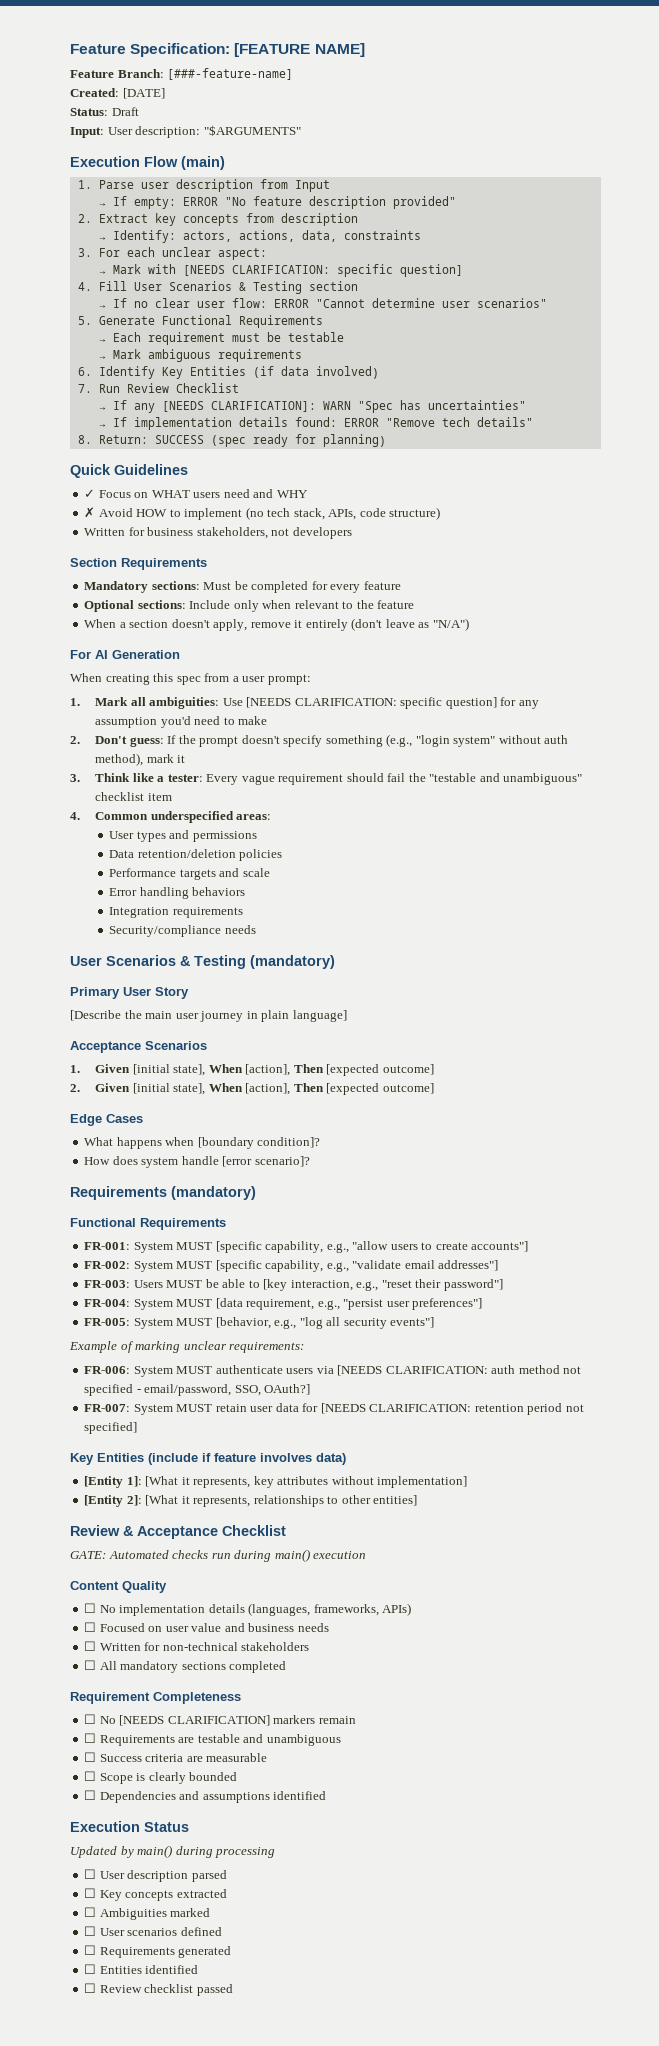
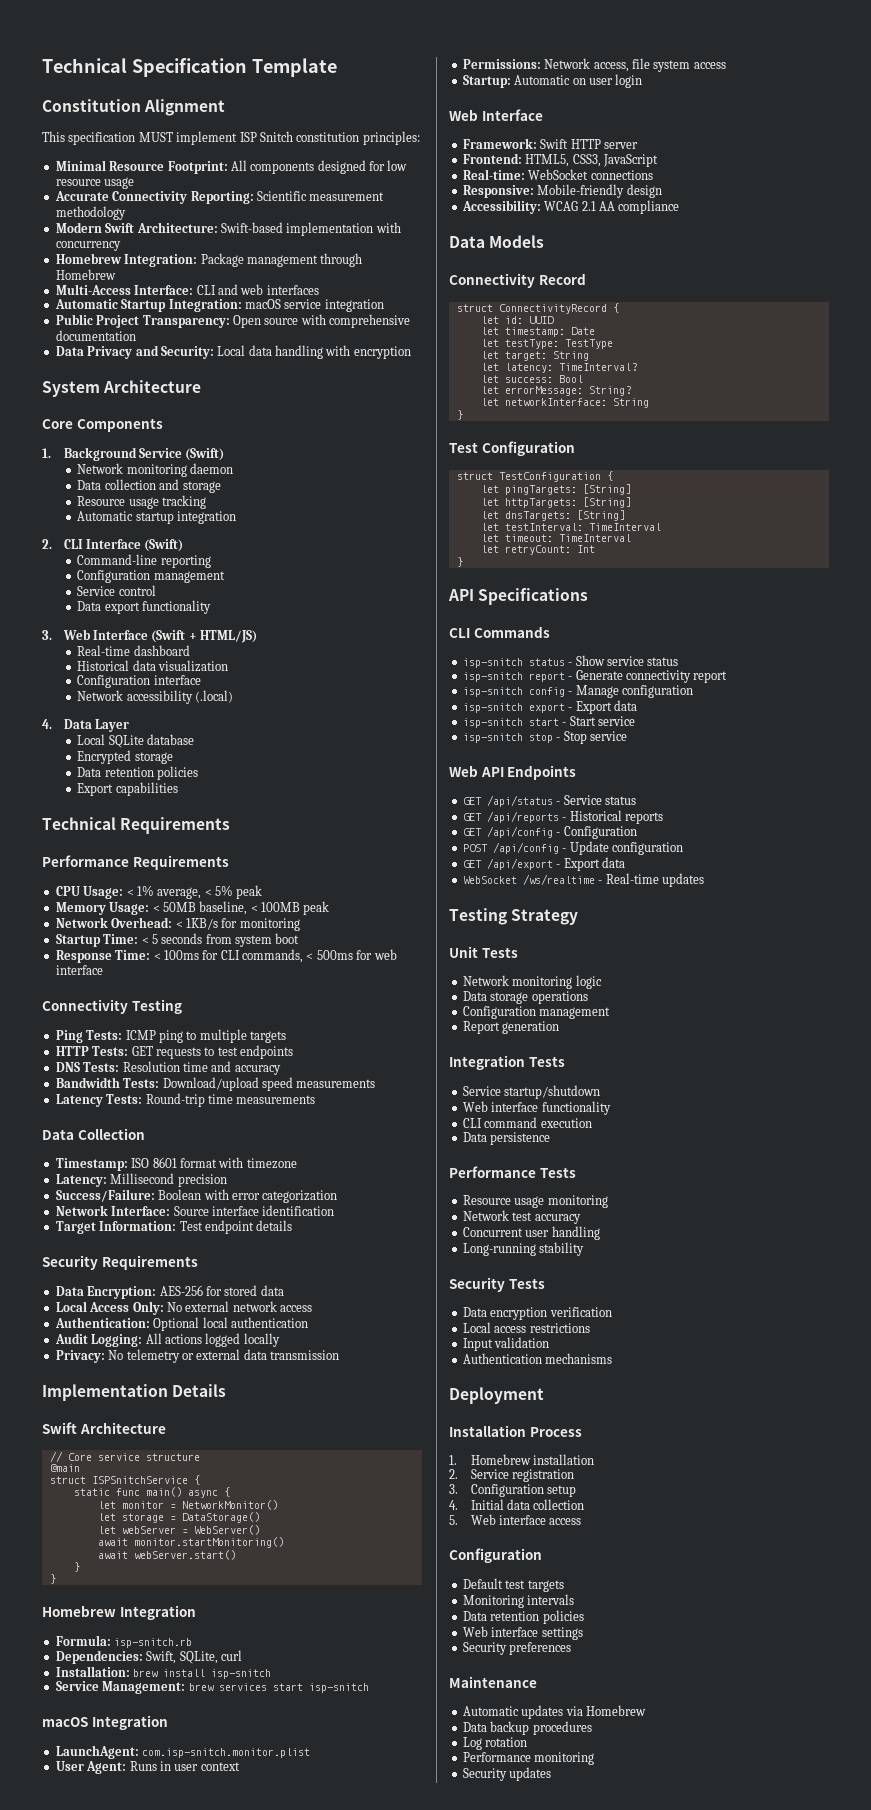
[70,43,365,57] [70,68,294,80] [70,88,165,99] [70,107,139,116] [70,125,301,138] [70,156,225,170] [77,179,330,192] [98,196,456,209] [77,213,358,226] [98,230,421,243] [77,247,267,260] [98,264,463,277] [77,281,358,294] [98,298,547,308] [77,315,323,328] [98,332,344,345] [98,349,302,362] [77,366,379,379] [77,383,239,393] [98,400,526,413] [98,417,533,430] [77,434,386,447] [70,464,188,478] [84,489,308,498] [84,507,441,520] [84,527,352,539] [70,558,207,570] [84,581,401,593] [84,600,415,612] [84,618,469,631] [70,650,180,659] [70,673,311,685] [70,697,539,709] [95,716,268,728] [70,734,569,747] [95,753,186,766] [70,773,583,785] [95,792,172,801] [70,811,272,823] [109,830,257,842] [109,849,283,861] [109,868,270,880] [109,887,246,899] [109,907,243,918] [109,925,256,937] [70,955,335,969] [70,987,189,999] [70,1010,347,1022] [70,1041,207,1053] [70,1064,434,1076] [70,1083,434,1095] [70,1114,143,1126] [84,1137,321,1149] [84,1156,310,1168] [70,1186,256,1200] [70,1218,226,1230] [84,1241,529,1253] [84,1260,499,1272] [84,1279,503,1291] [84,1298,483,1310] [84,1317,435,1329] [69,1341,305,1353] [84,1365,582,1377] [84,1384,311,1396] [84,1403,584,1415] [84,1422,138,1434] [70,1453,346,1465] [84,1476,468,1488] [84,1495,418,1507] [70,1525,286,1539] [70,1549,367,1562] [70,1581,167,1593] [84,1603,412,1616] [84,1622,329,1632] [84,1641,310,1651] [84,1660,287,1673] [70,1692,241,1704] [84,1714,356,1726] [84,1733,341,1746] [84,1752,268,1762] [84,1771,238,1784] [84,1790,327,1803] [70,1821,189,1832] [70,1845,276,1858] [84,1869,227,1882] [84,1888,227,1901] [84,1907,211,1920] [84,1926,222,1936] [84,1945,232,1958] [84,1964,199,1974] [84,1983,233,1996] Feature Specification: [FEATURE NAME] // Feature Branch: [###-feature-name] // Created: [DATE] // Status: Draft // Input: User description: "$ARGUMENTS" // Execution Flow (main) // 1. Parse user description from Input // → If empty: ERROR "No feature description provided" // 2. Extract key concepts from description // → Identify: actors, actions, data, constraints // 3. For each unclear aspect: // → Mark with [NEEDS CLARIFICATION: specific question] // 4. Fill User Scenarios & Testing section // → If no clear user flow: ERROR "Cannot determine user scenarios" // 5. Generate Functional Requirements // → Each requirement must be testable // → Mark ambiguous requirements // 6. Identify Key Entities (if data involved) // 7. Run Review Checklist // → If any [NEEDS CLARIFICATION]: WARN "Spec has uncertainties" // → If implementation details found: ERROR "Remove tech details" // 8. Return: SUCCESS (spec ready for planning) // Quick Guidelines // ✓ Focus on WHAT users need and WHY // ✗ Avoid HOW to implement (no tech stack, APIs, code structure) // Written for business stakeholders, not developers // Section Requirements // Mandatory sections: Must be completed for every feature // Optional sections: Include only when relevant to the feature // When a section doesn't apply, remove it entirely (don't leave as "N/A") // For AI Generation // When creating this spec from a user prompt: // 1. Mark all ambiguities: Use [NEEDS CLARIFICATION: specific question] for any assumption you'd need to make // 2. Don't guess: If the prompt doesn't specify something (e.g., "login system" without auth method), mark it // 3. Think like a tester: Every vague requirement should fail the "testable and unambiguous" checklist item // 4. Common underspecified areas: // User types and permissions // Data retention/deletion policies // Performance targets and scale // Error handling behaviors // Integration requirements // Security/compliance needs // User Scenarios & Testing (mandatory) // Primary User Story // [Describe the main user journey in plain language] // Acceptance Scenarios // 1. Given [initial state], When [action], Then [expected outcome] // 2. Given [initial state], When [action], Then [expected outcome] // Edge Cases // What happens when [boundary condition]? // How does system handle [error scenario]? // Requirements (mandatory) // Functional Requirements // FR-001: System MUST [specific capability, e.g., "allow users to create accounts"] // FR-002: System MUST [specific capability, e.g., "validate email addresses"] // FR-003: Users MUST be able to [key interaction, e.g., "reset their password"] // FR-004: System MUST [data requirement, e.g., "persist user preferences"] // FR-005: System MUST [behavior, e.g., "log all security events"] // Example of marking unclear requirements: // FR-006: System MUST authenticate users via [NEEDS CLARIFICATION: auth method not specified - email/password, SSO, OAuth?] // FR-007: System MUST retain user data for [NEEDS CLARIFICATION: retention period not specified] // Key Entities (include if feature involves data) // [Entity 1]: [What it represents, key attributes without implementation] // [Entity 2]: [What it represents, relationships to other entities] // Review & Acceptance Checklist // GATE: Automated checks run during main() execution // Content Quality // ☐ No implementation details (languages, frameworks, APIs) // ☐ Focused on user value and business needs // ☐ Written for non-technical stakeholders // ☐ All mandatory sections completed // Requirement Completeness // ☐ No [NEEDS CLARIFICATION] markers remain // ☐ Requirements are testable and unambiguous // ☐ Success criteria are measurable // ☐ Scope is clearly bounded // ☐ Dependencies and assumptions identified // Execution Status // Updated by main() during processing // ☐ User description parsed // ☐ Key concepts extracted // ☐ Ambiguities marked // ☐ User scenarios defined // ☐ Requirements generated // ☐ Entities identified // ☐ Review checklist passed -> [42,58,337,77] [42,99,226,116] [42,131,420,145] [55,160,408,174] [55,177,135,189] [54,191,385,204] [55,206,126,220] [55,222,401,236] [55,241,121,251] [55,253,363,267] [55,269,116,280] [55,284,319,295] [54,299,384,312] [55,314,410,328] [55,330,136,341] [55,345,411,359] [42,380,202,397] [42,418,163,432] [42,447,225,461] [77,463,234,477] [77,479,221,493] [77,495,207,509] [77,511,237,524] [42,539,184,552] [77,554,211,568] [77,570,225,583] [77,585,156,596] [77,600,212,614] [42,629,258,643] [77,645,190,656] [77,660,229,672] [77,675,201,688] [77,690,234,704] [42,719,130,732] [77,734,195,748] [77,750,173,764] [77,766,199,780] [77,782,178,796] [42,817,231,834] [42,855,229,870] [55,885,263,899] [55,901,330,915] [55,917,300,931] [55,933,300,947] [55,949,397,963] [55,965,103,975] [42,999,182,1014] [55,1029,286,1043] [55,1045,293,1059] [55,1061,281,1075] [55,1077,376,1091] [55,1093,316,1107] [42,1128,145,1140] [55,1157,297,1171] [55,1173,227,1187] [55,1189,338,1203] [55,1205,335,1216] [55,1220,293,1234] [42,1255,198,1270] [55,1285,284,1299] [55,1301,312,1315] [54,1317,308,1331] [54,1333,280,1347] [55,1349,339,1363] [42,1384,227,1401] [42,1422,166,1434] [49,1451,200,1462] [49,1464,80,1472] [49,1475,200,1485] [73,1487,230,1498] [97,1500,278,1510] [97,1512,260,1523] [97,1525,260,1535] [97,1537,284,1548] [97,1550,236,1560] [73,1562,80,1572] [49,1574,56,1584] [42,1605,196,1620] [55,1635,193,1648] [55,1650,242,1664] [55,1666,272,1679] [55,1681,369,1694] [42,1715,168,1730] [55,1745,311,1759] [55,1761,240,1774] [462,58,726,72] [462,74,643,88] [449,109,543,121] [462,138,638,149] [462,153,658,167] [462,169,653,180] [462,184,662,198] [461,200,680,214] [449,235,545,248] [449,273,586,288] [456,303,619,314] [480,316,554,324] [480,327,595,337] [480,339,613,349] [480,351,589,361] [480,363,637,373] [480,375,583,383] [480,386,631,396] [480,398,649,408] [456,410,463,420] [449,441,575,456] [456,471,613,482] [480,484,631,495] [480,497,631,508] [480,510,625,521] [480,523,661,531] [480,534,631,542] [480,545,595,555] [456,557,463,567] [448,588,589,605] [449,626,550,638] [462,655,679,668] [462,670,728,683] [462,685,693,698] [462,700,637,714] [462,716,635,728] [462,731,627,744] [449,765,577,780] [462,795,636,807] [462,810,663,824] [462,826,637,839] [462,841,683,855] [462,857,625,871] [462,873,704,887] [449,908,579,925] [449,946,518,958] [462,975,602,989] [462,991,588,1004] [462,1006,611,1019] [462,1021,560,1034] [449,1055,565,1070] [462,1085,601,1099] [462,1101,611,1115] [462,1117,592,1128] [462,1132,551,1145] [449,1166,576,1178] [462,1195,608,1208] [462,1210,581,1224] [462,1226,600,1240] [462,1242,585,1256] [449,1277,545,1292] [462,1307,612,1320] [462,1322,590,1333] [462,1337,550,1351] [462,1353,613,1364] [449,1387,544,1404] [449,1425,582,1437] [449,1454,595,1465] [449,1469,575,1482] [449,1484,577,1497] [449,1499,585,1510] [449,1514,582,1525] [449,1548,542,1563] [462,1578,564,1592] [462,1594,575,1608] [462,1610,584,1624] [462,1626,583,1640] [462,1642,572,1655] [449,1676,537,1688] [462,1705,646,1719] [462,1721,592,1735] [462,1737,528,1750] [462,1752,595,1765] [462,1767,552,1781] Technical Specification Template // Constitution Alignment // This specification MUST implement ISP Snitch constitution principles: // Minimal Resource Footprint: All components designed for low resource usage // Accurate Connectivity Reporting: Scientific measurement methodology // Modern Swift Architecture: Swift-based implementation with concurrency // Homebrew Integration: Package management through Homebrew // Multi-Access Interface: CLI and web interfaces // Automatic Startup Integration: macOS service integration // Public Project Transparency: Open source with comprehensive documentation // Data Privacy and Security: Local data handling with encryption // System Architecture // Core Components // 1. Background Service (Swift) // Network monitoring daemon // Data collection and storage // Resource usage tracking // Automatic startup integration // 2. CLI Interface (Swift) // Command-line reporting // Configuration management // Service control // Data export functionality // 3. Web Interface (Swift + HTML/JS) // Real-time dashboard // Historical data visualization // Configuration interface // Network accessibility (.local) // 4. Data Layer // Local SQLite database // Encrypted storage // Data retention policies // Export capabilities // Technical Requirements // Performance Requirements // CPU Usage: < 1% average, < 5% peak // Memory Usage: < 50MB baseline, < 100MB peak // Network Overhead: < 1KB/s for monitoring // Startup Time: < 5 seconds from system boot // Response Time: < 100ms for CLI commands, < 500ms for web interface // Connectivity Testing // Ping Tests: ICMP ping to multiple targets // HTTP Tests: GET requests to test endpoints // DNS Tests: Resolution time and accuracy // Bandwidth Tests: Download/upload speed measurements // Latency Tests: Round-trip time measurements // Data Collection // Timestamp: ISO 8601 format with timezone // Latency: Millisecond precision // Success/Failure: Boolean with error categorization // Network Interface: Source interface identification // Target Information: Test endpoint details // Security Requirements // Data Encryption: AES-256 for stored data // Local Access Only: No external network access // Authentication: Optional local authentication // Audit Logging: All actions logged locally // Privacy: No telemetry or external data transmission // Implementation Details // Swift Architecture // // Core service structure // @main // struct ISPSnitchService { // static func main() async { // let monitor = NetworkMonitor() // let storage = DataStorage() // let webServer = WebServer() // await monitor.startMonitoring() // await webServer.start() // } // } // Homebrew Integration // Formula: isp-snitch.rb // Dependencies: Swift, SQLite, curl // Installation: brew install isp-snitch // Service Management: brew services start isp-snitch // macOS Integration // LaunchAgent: com.isp-snitch.monitor.plist // User Agent: Runs in user context // Permissions: Network access, file system access // Startup: Automatic on user login // Web Interface // Framework: Swift HTTP server // Frontend: HTML5, CSS3, JavaScript // Real-time: WebSocket connections // Responsive: Mobile-friendly design // Accessibility: WCAG 2.1 AA compliance // Data Models // Connectivity Record // struct ConnectivityRecord { // let id: UUID // let timestamp: Date // let testType: TestType // let target: String // let latency: TimeInterval? // let success: Bool // let errorMessage: String? // let networkInterface: String // } // Test Configuration // struct TestConfiguration { // let pingTargets: [String] // let httpTargets: [String] // let dnsTargets: [String] // let testInterval: TimeInterval // let timeout: TimeInterval // let retryCount: Int // } // API Specifications // CLI Commands // isp-snitch status - Show service status // isp-snitch report - Generate connectivity report // isp-snitch config - Manage configuration // isp-snitch export - Export data // isp-snitch start - Start service // isp-snitch stop - Stop service // Web API Endpoints // GET /api/status - Service status // GET /api/reports - Historical reports // GET /api/config - Configuration // POST /api/config - Update configuration // GET /api/export - Export data // WebSocket /ws/realtime - Real-time updates // Testing Strategy // Unit Tests // Network monitoring logic // Data storage operations // Configuration management // Report generation // Integration Tests // Service startup/shutdown // Web interface functionality // CLI command execution // Data persistence // Performance Tests // Resource usage monitoring // Network test accuracy // Concurrent user handling // Long-running stability // Security Tests // Data encryption verification // Local access restrictions // Input validation // Authentication mechanisms // Deployment // Installation Process // 1. Homebrew installation // 2. Service registration // 3. Configuration setup // 4. Initial data collection // 5. Web interface access // Configuration // Default test targets // Monitoring intervals // Data retention policies // Web interface settings // Security preferences // Maintenance // Automatic updates via Homebrew // Data backup procedures // Log rotation // Performance monitoring // Security updates

